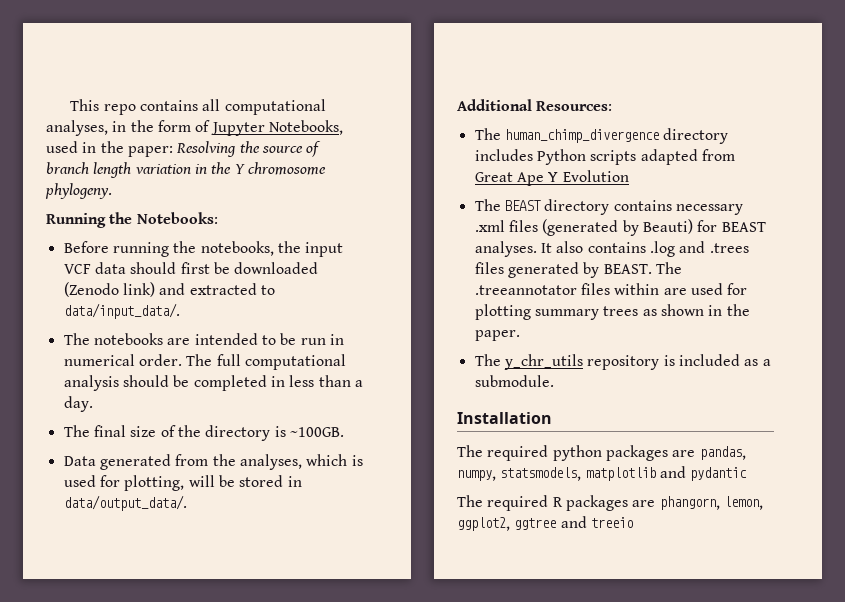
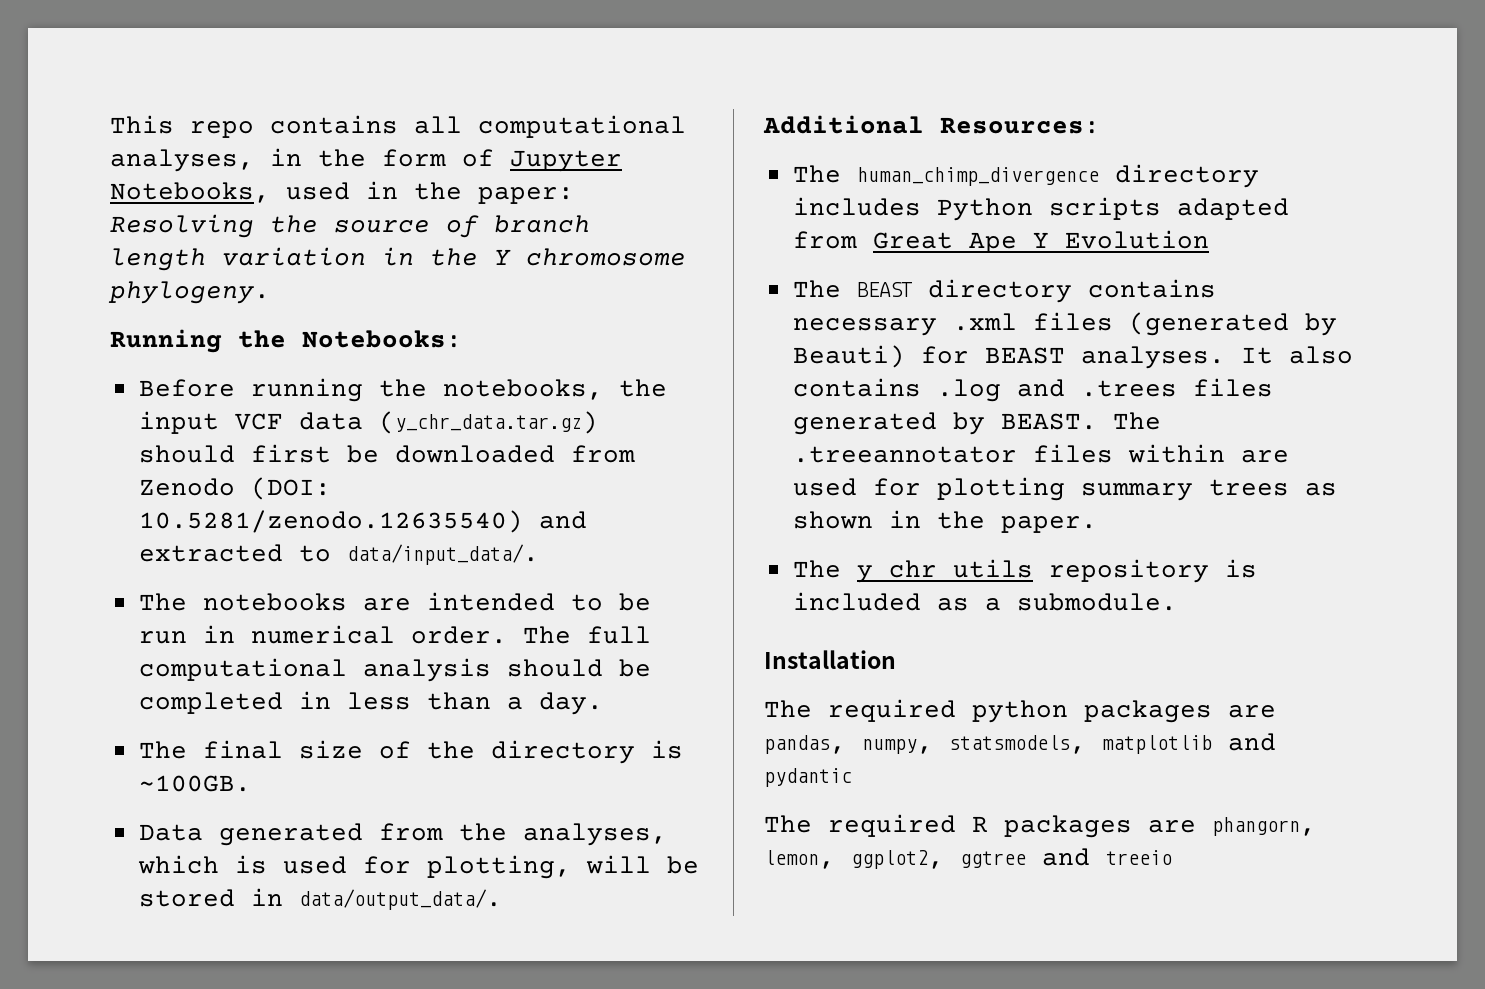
(126, 268) none -> [378,411,598,434] (y_chr_data.tar.gz)
[63,282,155,297] (Zenodo link) -> [570,445,635,463] [138,477,331,500] [138,510,523,533] from Zenodo (DOI: 10.5281/zenodo.12635540)

